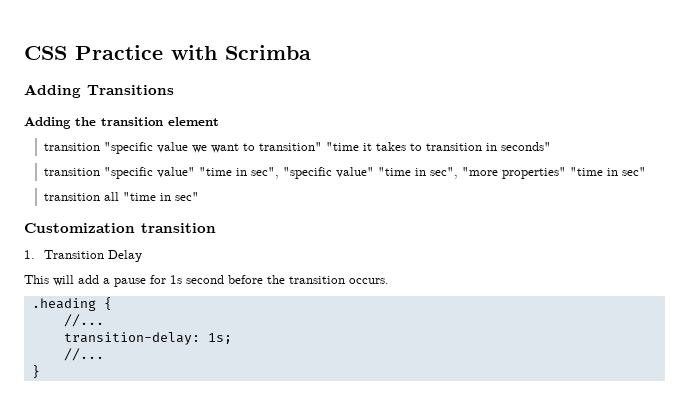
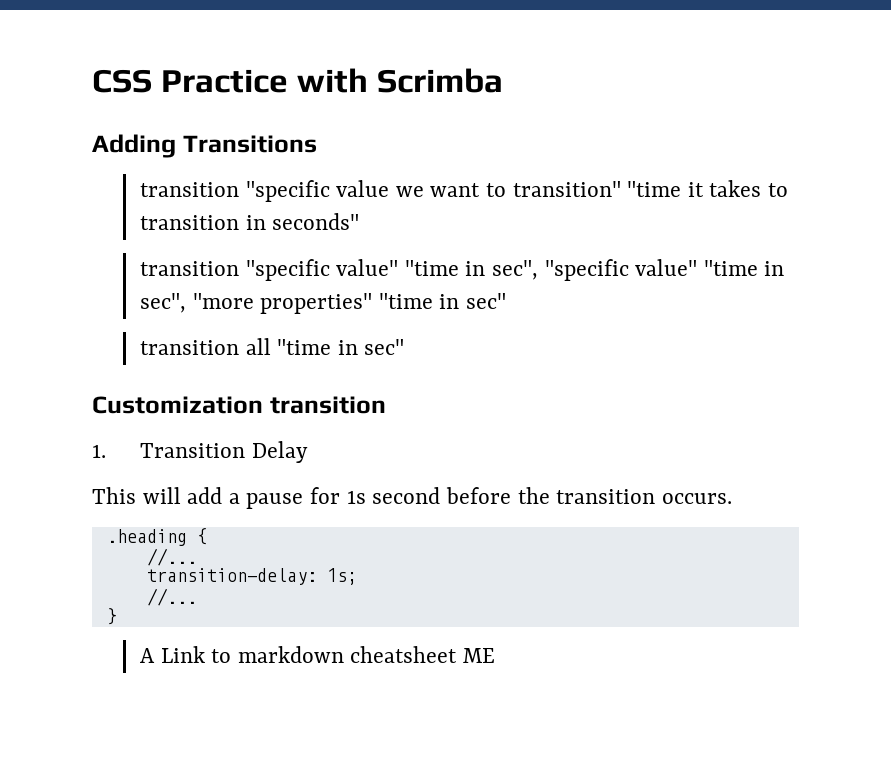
[24,117,219,129] // Adding the transition element -> (317, 144) none
(40, 371) none -> [139,646,495,663] // A Link to markdown cheatsheet ME

